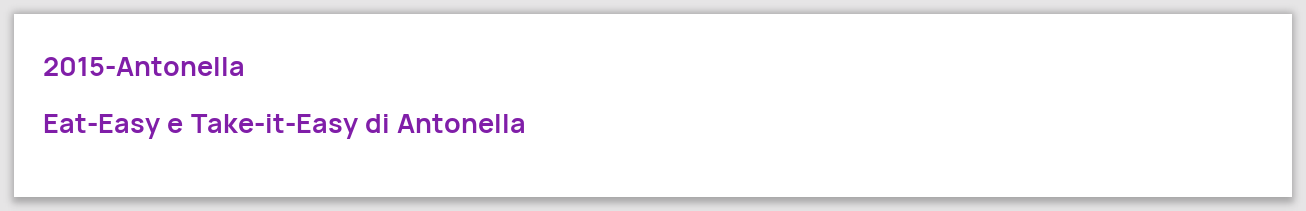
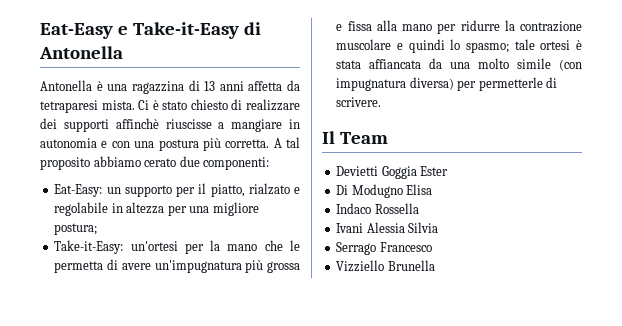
[43,57,245,76] 2015-Antonella // -> (40, 31) none
(527, 123) none -> [40,80,300,94] [40,99,300,113] [40,118,300,132] [40,137,300,151] [40,156,270,170] [54,183,300,197] [54,202,259,216] [54,223,98,235] [54,240,300,254] [54,259,300,273] [336,20,582,34] [336,39,582,53] [336,58,582,71] [336,77,558,91] [336,97,382,107] [322,131,388,144] [336,166,449,179] [336,184,433,198] [336,203,419,214] [336,222,439,233] [336,242,432,255] [336,260,435,272] // Antonella è una ragazzina di 13 anni affetta da tetraparesi mista. Ci è stato chiesto di realizzare dei supporti affinchè riuscisse a mangiare in autonomia e con una postura più corretta. A tal proposito abbiamo cerato due componenti: // Eat-Easy: un supporto per il piatto, rialzato e regolabile in altezza per una migliore postura; // Take-it-Easy: un'ortesi per la mano che le permetta di avere un'impugnatura più grossa e fissa alla mano per ridurre la contrazione muscolare e quindi lo spasmo; tale ortesi è stata affiancata da una molto simile (con impugnatura diversa) per permetterle di scrivere. // Il Team // Devietti Goggia Ester // Di Modugno Elisa // Indaco Rossella // Ivani Alessia Silvia // Serrago Francesco // Vizziello Brunella

